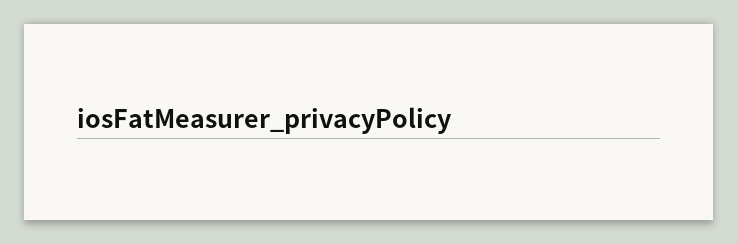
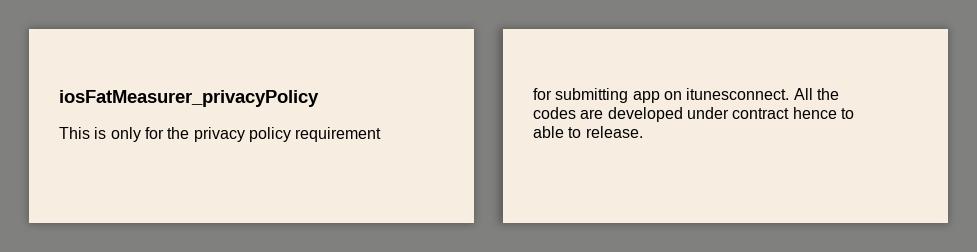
(452, 120) none -> [59,127,382,142] [533,88,839,103] [533,107,854,122] [533,126,643,138] // This is only for the privacy policy requirement for submitting app on itunesconnect. All the codes are developed under contract hence to able to release.

